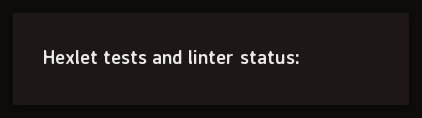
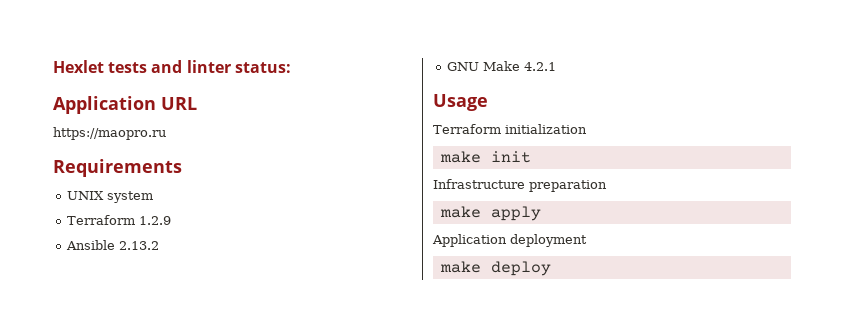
(300, 57) none -> [53,96,197,114] [53,127,166,140] [53,159,182,177] [67,191,154,203] [67,215,172,225] [66,240,160,250] [447,61,557,71] [433,94,488,111] [433,124,587,134] [439,151,531,163] [433,179,607,192] [439,206,541,221] [432,234,587,247] [439,261,551,276] // Application URL // https://maopro.ru // Requirements // UNIX system // Terraform 1.2.9 // Ansible 2.13.2 // GNU Make 4.2.1 // Usage // Terraform initialization // make init // Infrastructure preparation // make apply // Application deployment // make deploy

